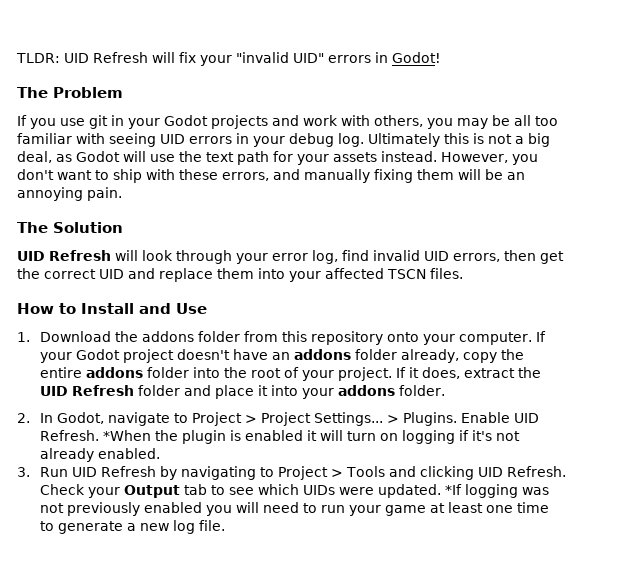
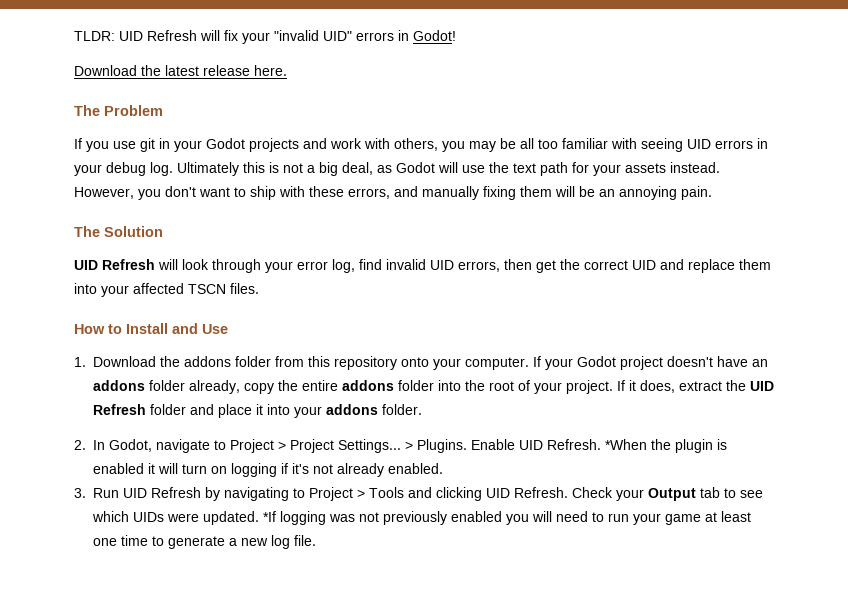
(441, 57) none -> [74,65,287,76] // Download the latest release here.

